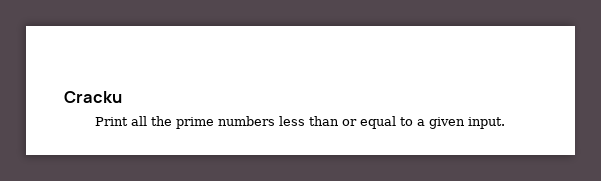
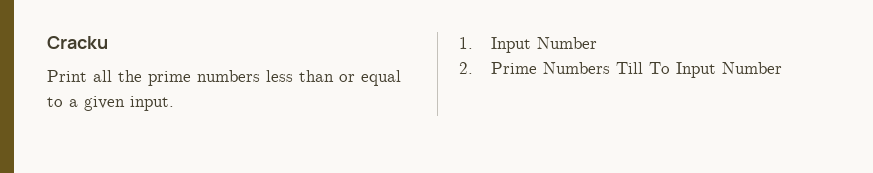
(506, 123) none -> [459,37,597,53] [459,62,782,78] // 1. Input Number // 2. Prime Numbers Till To Input Number

